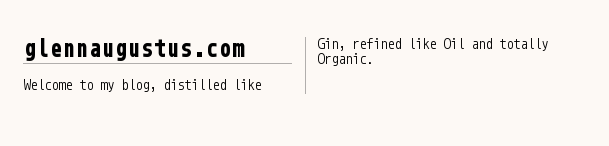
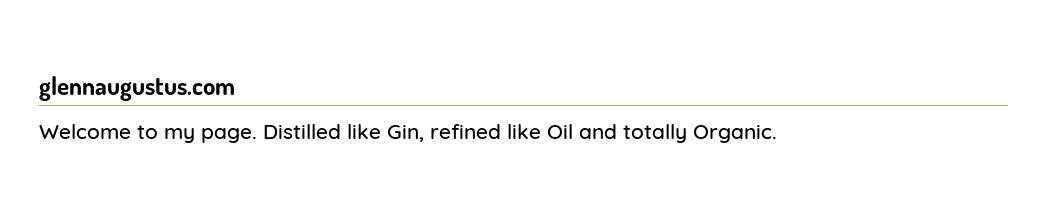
[121,79,226,92] blog, distilled -> [201,124,341,143] page. Distilled

